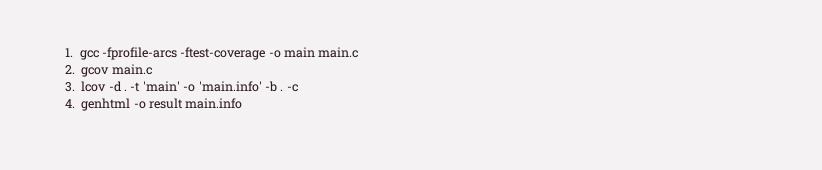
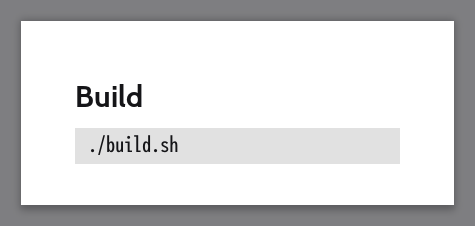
[65,47,359,60] [65,64,152,77] [65,81,298,92] [65,98,243,111] 1. gcc -fprofile-arcs -ftest-coverage -o main main.c // 2. gcov main.c // 3. lcov -d . -t 'main' -o 'main.info' -b . -c // 4. genhtml -o result main.info -> [75,84,143,107] [87,135,178,155] Build // ./build.sh

